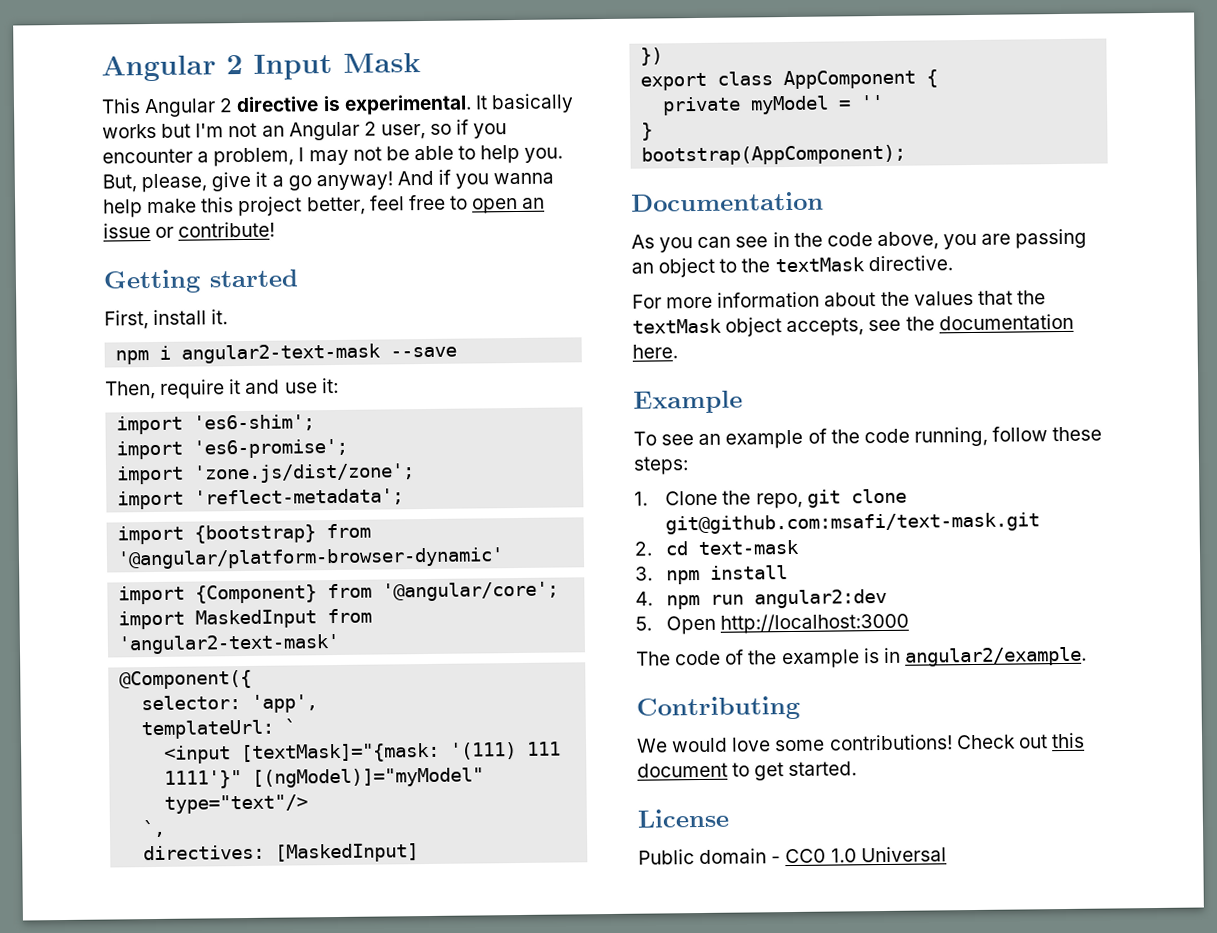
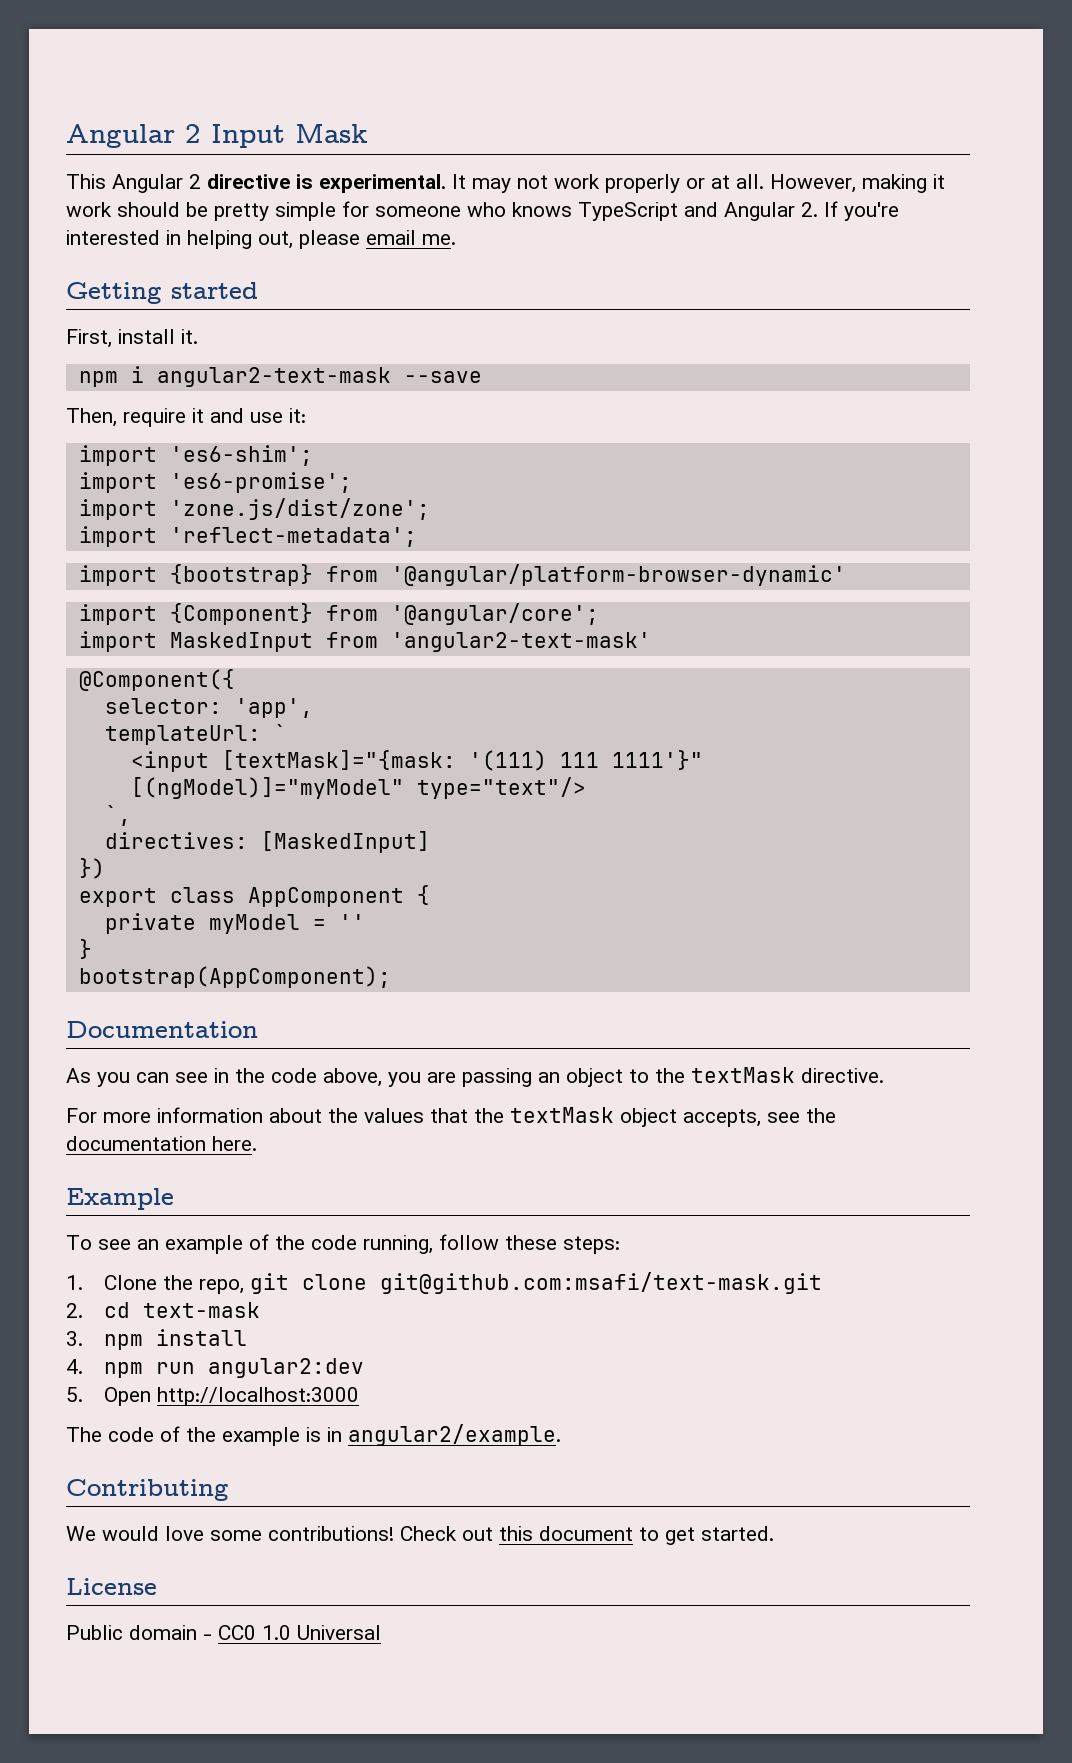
[490,93,574,114] [102,119,508,141] [102,144,564,167] [102,169,555,193] [103,194,546,218] [103,221,276,239] basically works but I'm not an Angular 2 user, so if you encounter a problem, I may not be able to help you. But, please, give it a go anyway! And if you wanna help make this project better, feel free to open an issue or contribute! -> [472,174,945,193] [66,201,899,221] [66,230,456,249] may not work properly or at all. However, making it work should be pretty simple for someone who knows TypeScript and Angular 2. If you're interested in helping out, please email me.

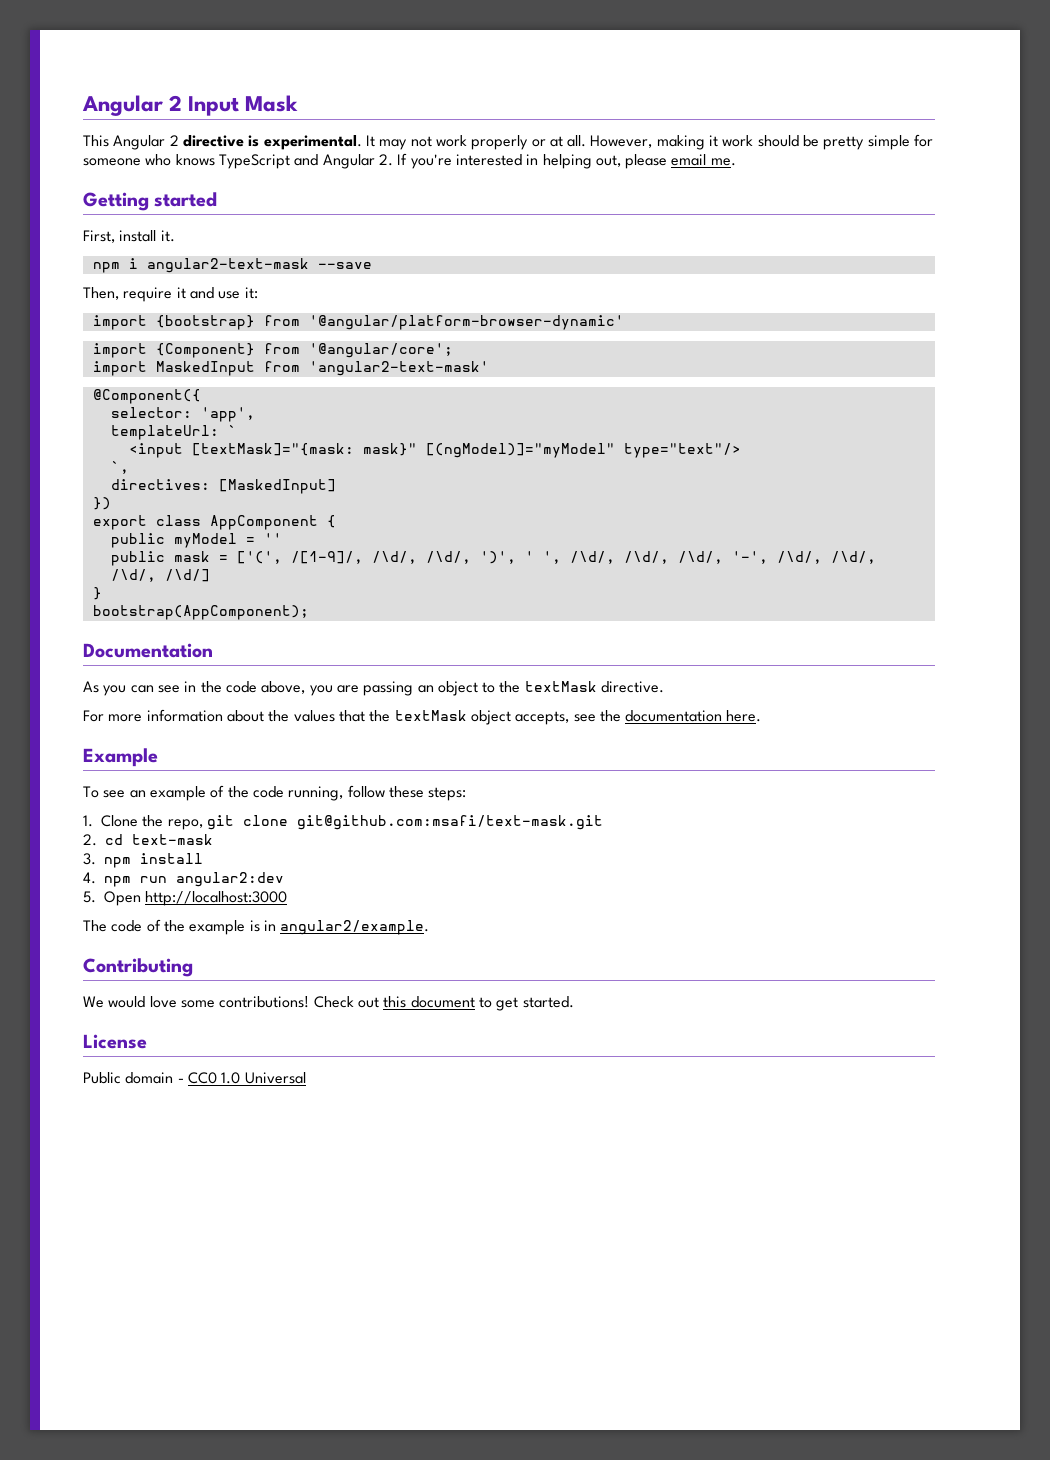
[78,445,313,466] [78,472,352,493] [78,498,430,520] [78,526,417,547] // import 'es6-shim'; // import 'es6-promise'; // import 'zone.js/dist/zone'; // import 'reflect-metadata'; -> (258, 293) none
[468,750,703,771] '(111) 111 1111'}" -> [362,443,417,456] mask}"
[104,913,196,934] private -> [110,533,165,548] public
(365, 922) none -> [110,551,876,566] [110,569,210,582] // public mask = ['(', /[1-9]/, /\d/, /\d/, ')', ' ', /\d/, /\d/, /\d/, '-', /\d/, /\d/, /\d/, /\d/]

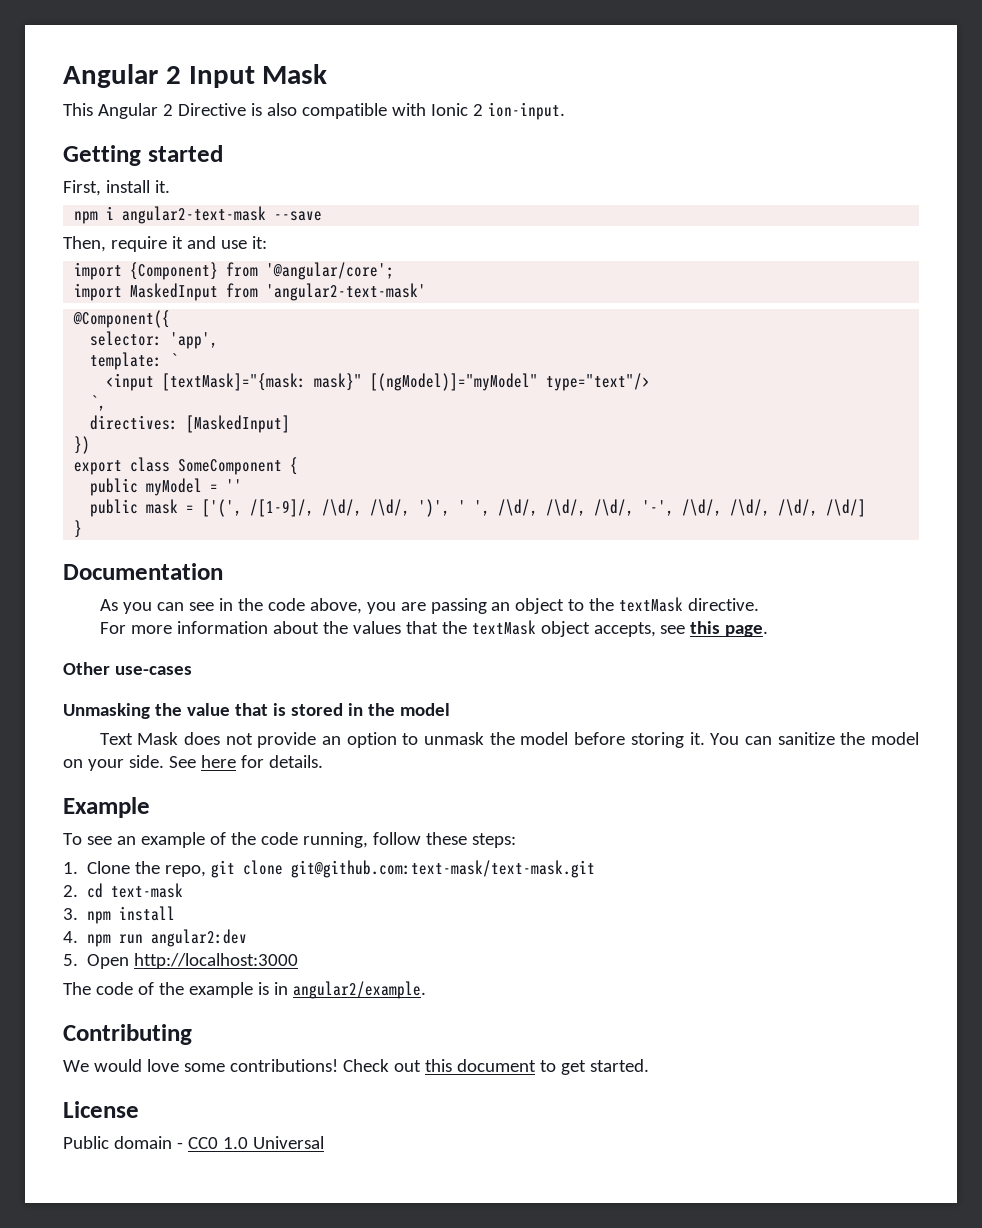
[182,134,934,150] [83,153,736,169] directive is experimental. It may not work properly or at all. However, making it work should be pretty simple for someone who knows TypeScript and Angular 2. If you're interested in helping out, please email me. -> [177,102,565,120] Directive is also compatible with Ionic 2 ion-input.
[92,315,624,330] // import {bootstrap} from '@angular/platform-browser-dynamic' -> (267, 242) none
[110,425,219,440] templateUrl: -> [90,352,163,370] template:
[209,515,318,530] AppComponent -> [178,459,283,475] SomeComponent
[92,605,309,620] // bootstrap(AppComponent); -> (83, 529) none
[599,710,762,722] the documentation here. -> [690,621,769,637] [63,662,192,675] [63,703,450,719] [99,732,919,748] [63,755,323,771] this page. // Other use-cases // Unmasking the value that is stored in the model // Text Mask does not provide an option to unmask the model before storing it. You can sanitize the model on your side. See here for details.
[296,815,603,830] git@github.com:msafi/text-mask.git -> [291,860,596,878] git@github.com:text-mask/text-mask.git

